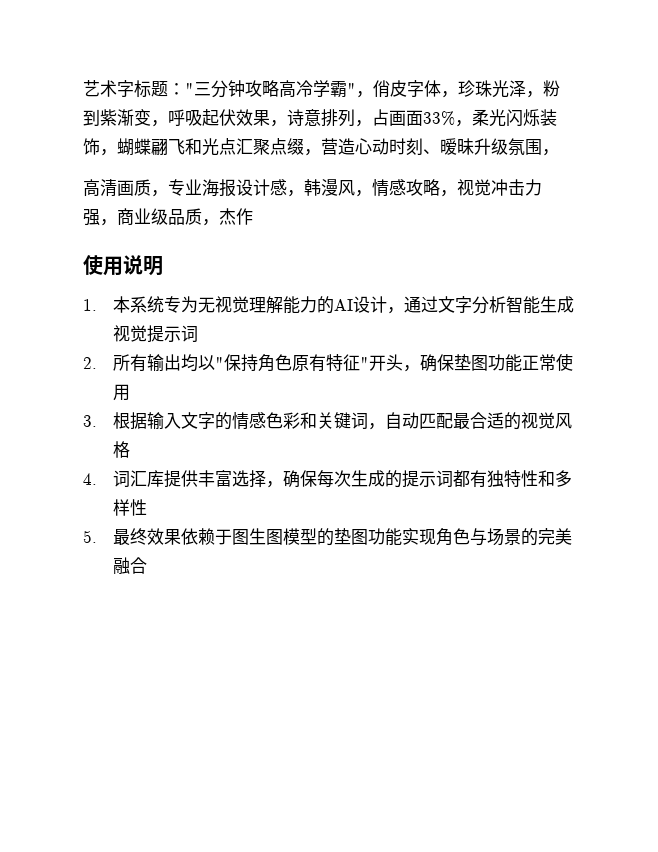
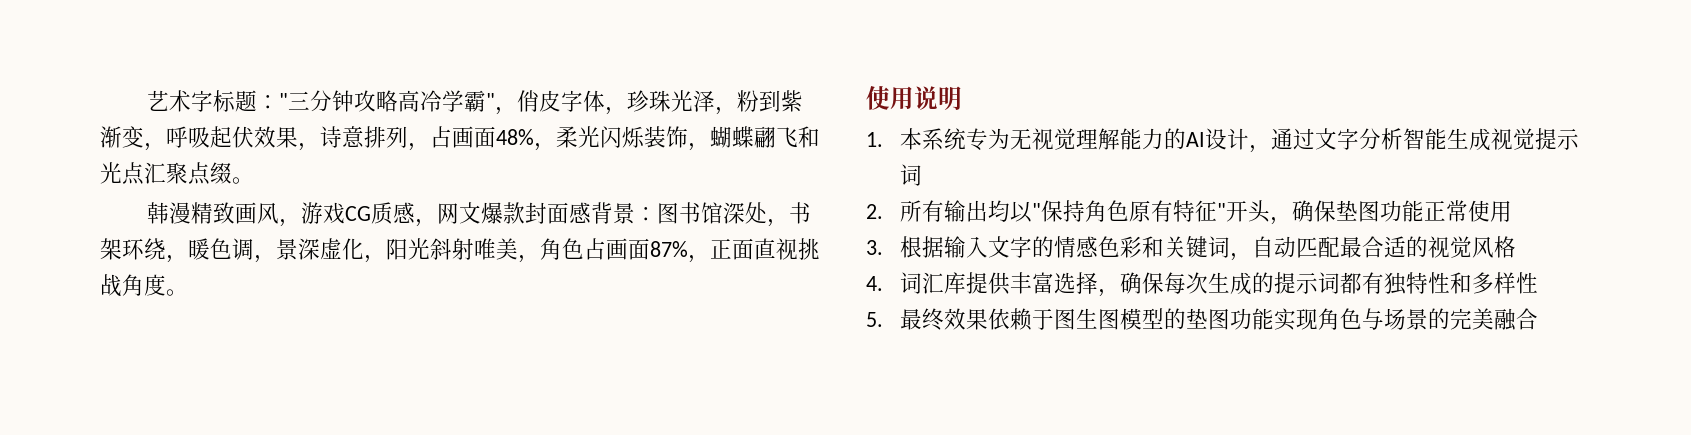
[423,111,455,126] 33% -> [496,129,534,145] 48%
[304,138,559,156] [83,179,542,197] [83,208,253,226] ，营造心动时刻、暧昧升级氛围， // 高清画质，专业海报设计感，韩漫风，情感攻略，视觉冲击力强，商业级品质，杰作 -> [232,177,254,184] [147,202,812,227] [100,238,820,263] [100,274,188,297] 。 // 韩漫精致画风，游戏CG质感，网文爆款封面感背景：图书馆深处，书架环绕，暖色调，景深虚化，阳光斜射唯美，角色占画面87%，正面直视挑战角度。

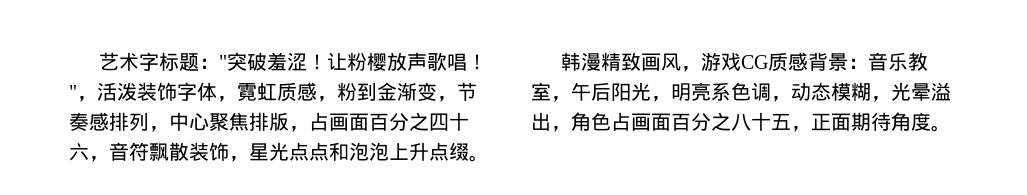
[288,90,804,115] [100,126,820,151] [100,162,188,185] 三分钟攻略高冷学霸"，俏皮字体，珍珠光泽，粉到紫渐变，呼吸起伏效果，诗意排列，占画面48%，柔光闪烁装饰，蝴蝶翩飞和光点汇聚 -> [227,52,488,72] [69,82,477,102] [69,112,469,132] [69,142,429,162] 突破羞涩！让粉樱放声歌唱！"，活泼装饰字体，霓虹质感，粉到金渐变，节奏感排列，中心聚焦排版，占画面百分之四十六，音符飘散装饰，星光点点和泡泡上升
[415,202,812,227] [100,238,820,263] [100,274,188,297] [866,86,962,110] [866,128,1580,153] [900,164,923,186] [866,200,1513,225] [866,236,1517,261] [866,272,1539,297] [866,308,1539,331] ，网文爆款封面感背景：图书馆深处，书架环绕，暖色调，景深虚化，阳光斜射唯美，角色占画面87%，正面直视挑战角度。 // 使用说明 // 1.本系统专为无视觉理解能力的AI设计，通过文字分析智能生成视觉提示词 // 2.所有输出均以"保持角色原有特征"开头，确保垫图功能正常使用 // 3.根据输入文字的情感色彩和关键词，自动匹配最合适的视觉风格 // 4.词汇库提供丰富选择，确保每次生成的提示词都有独特性和多样性 // 5.最终效果依赖于图生图模型的垫图功能实现角色与场景的完美融合 -> [808,52,929,71] [531,82,951,102] [531,112,951,132] 背景：音乐教室，午后阳光，明亮系色调，动态模糊，光晕溢出，角色占画面百分之八十五，正面期待角度。

